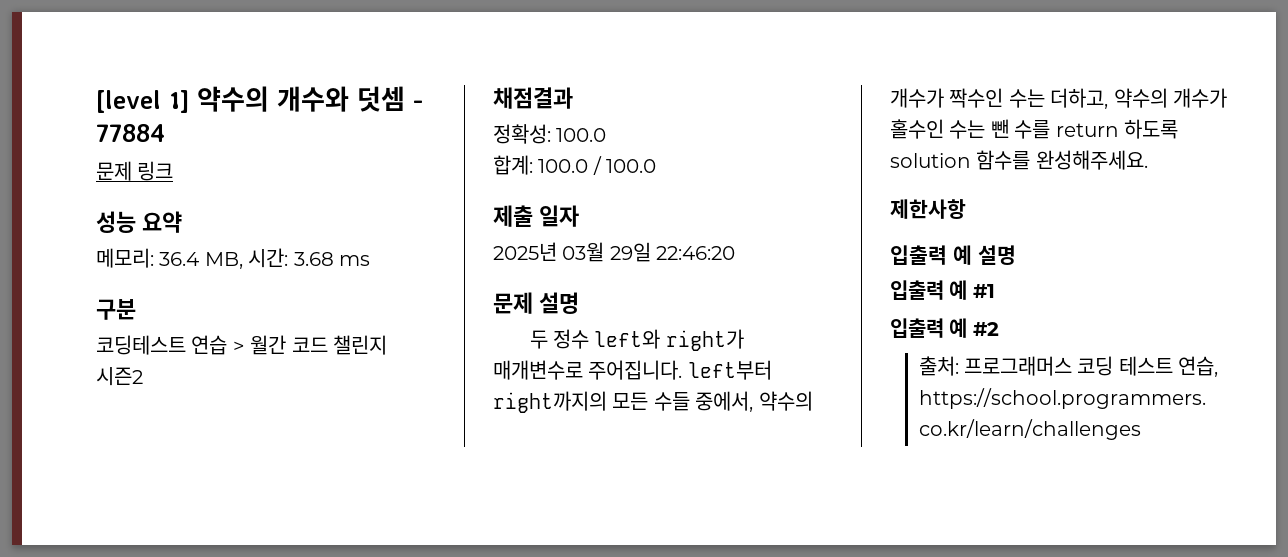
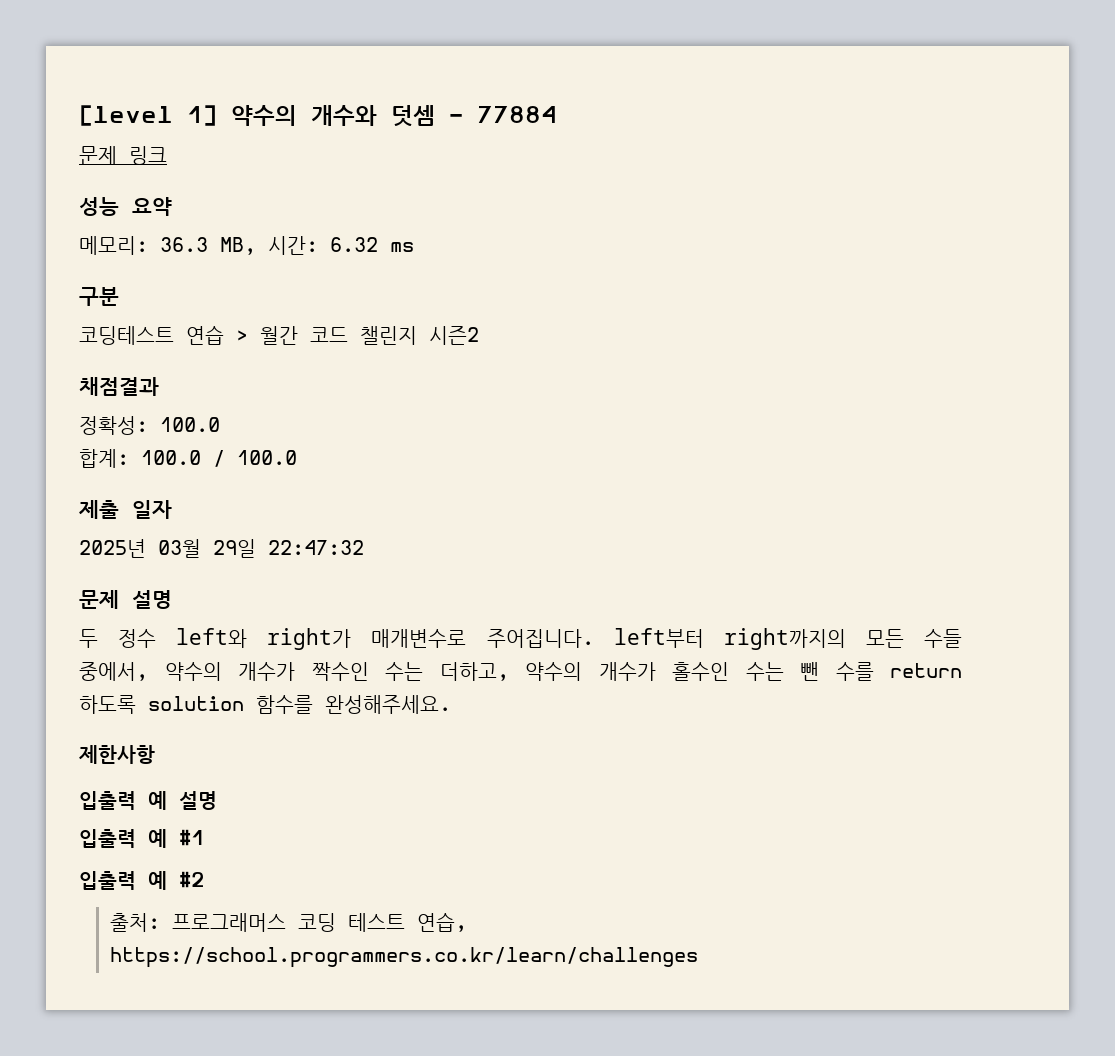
[159,252,200,266] 36.4 -> [160,237,208,252] 36.3
[293,252,334,266] 3.68 -> [330,237,378,252] 6.32
[656,246,736,260] 22:46:20 -> [268,540,364,555] 22:47:32

